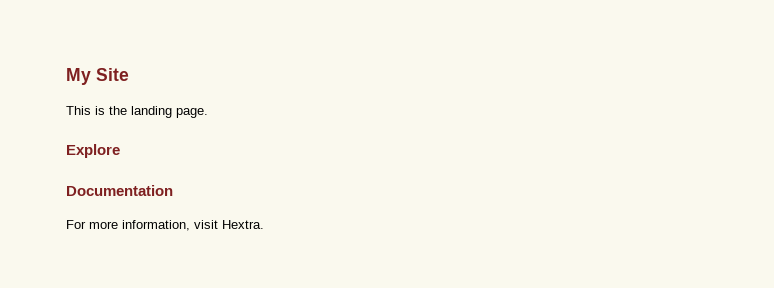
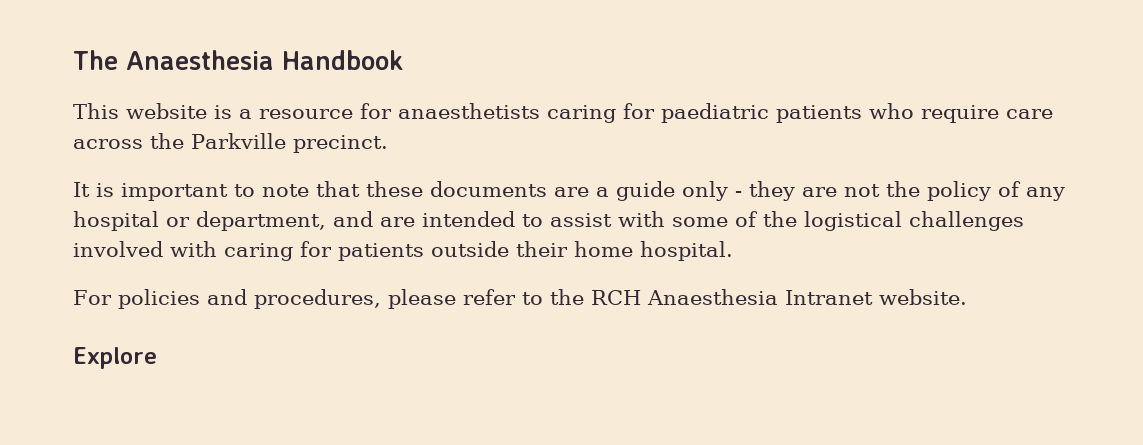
[66,68,129,85] [66,106,208,118] [66,144,120,158] [66,185,173,196] [66,220,264,231] My Site // This is the landing page. // Explore // Documentation // For more information, visit Hextra. -> [73,50,404,70] [73,103,1053,123] [73,133,388,153] [73,181,1065,201] [73,211,1024,231] [73,241,733,261] [73,289,967,309] [73,347,157,369] The Anaesthesia Handbook // This website is a resource for anaesthetists caring for paediatric patients who require care across the Parkville precinct. // It is important to note that these documents are a guide only - they are not the policy of any hospital or department, and are intended to assist with some of the logistical challenges involved with caring for patients outside their home hospital. // For policies and procedures, please refer to the RCH Anaesthesia Intranet website. // Explore

